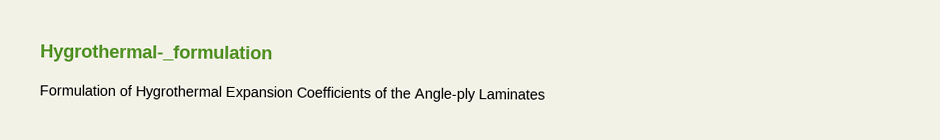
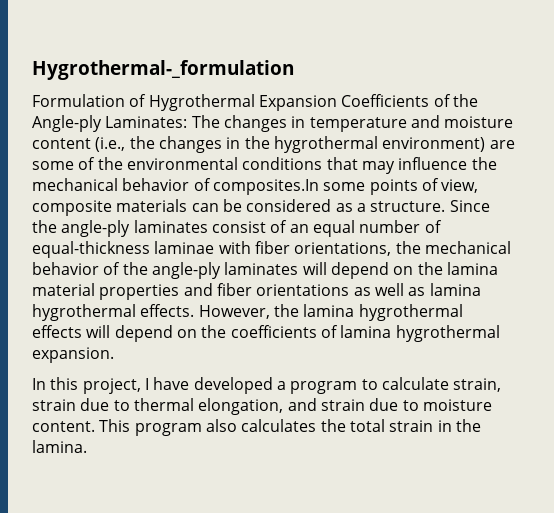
[478,88,545,100] Laminates -> [105,115,514,132] [32,136,515,153] [32,157,497,174] [32,178,479,195] [32,199,490,216] [32,220,442,237] [32,241,511,258] [32,262,498,279] [32,283,481,300] [32,304,463,321] [32,325,500,342] [32,347,114,363] [32,377,502,394] [32,398,492,415] [32,419,481,436] [32,440,87,453] Laminates: The changes in temperature and moisture content (i.e., the changes in the hygrothermal environment) are some of the environmental conditions that may influence the mechanical behavior of composites.In some points of view, composite materials can be considered as a structure. Since the angle-ply laminates consist of an equal number of equal-thickness laminae with fiber orientations, the mechanical behavior of the angle-ply laminates will depend on the lamina material properties and fiber orientations as well as lamina hygrothermal effects. However, the lamina hygrothermal effects will depend on the coefficients of lamina hygrothermal expansion. // In this project, I have developed a program to calculate strain, strain due to thermal elongation, and strain due to moisture content. This program also calculates the total strain in the lamina.

